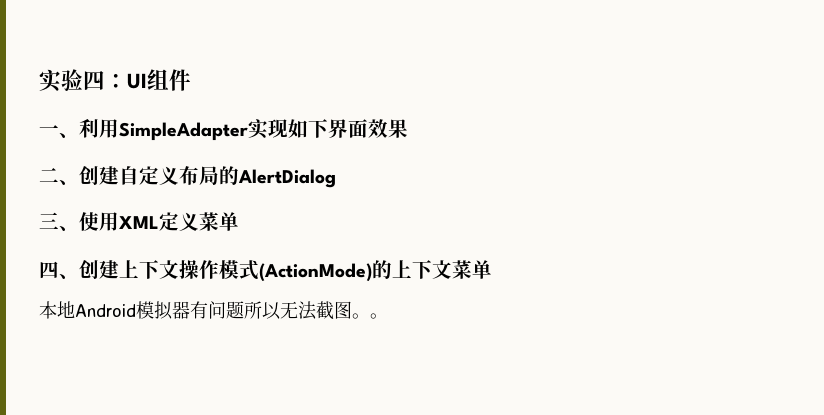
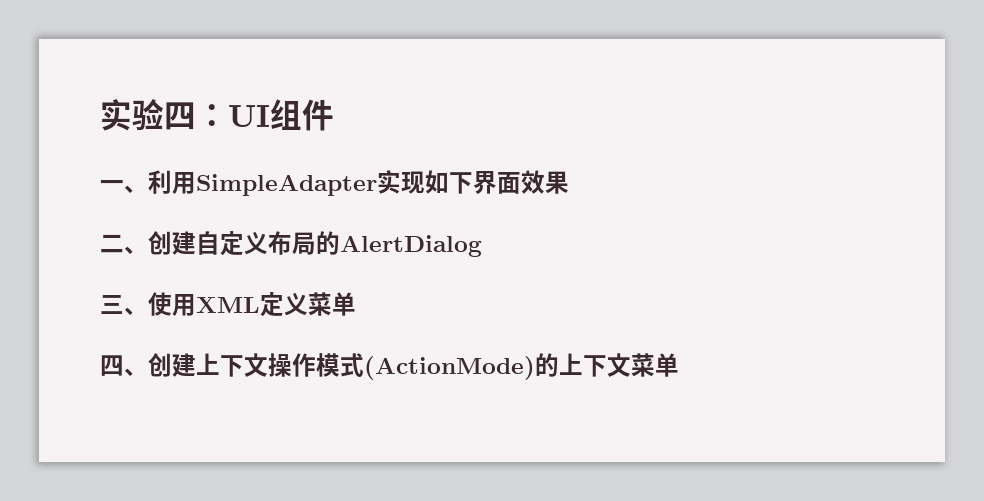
[39,301,388,320] // 本地Android模拟器有问题所以无法截图。。 -> (679, 365) none

